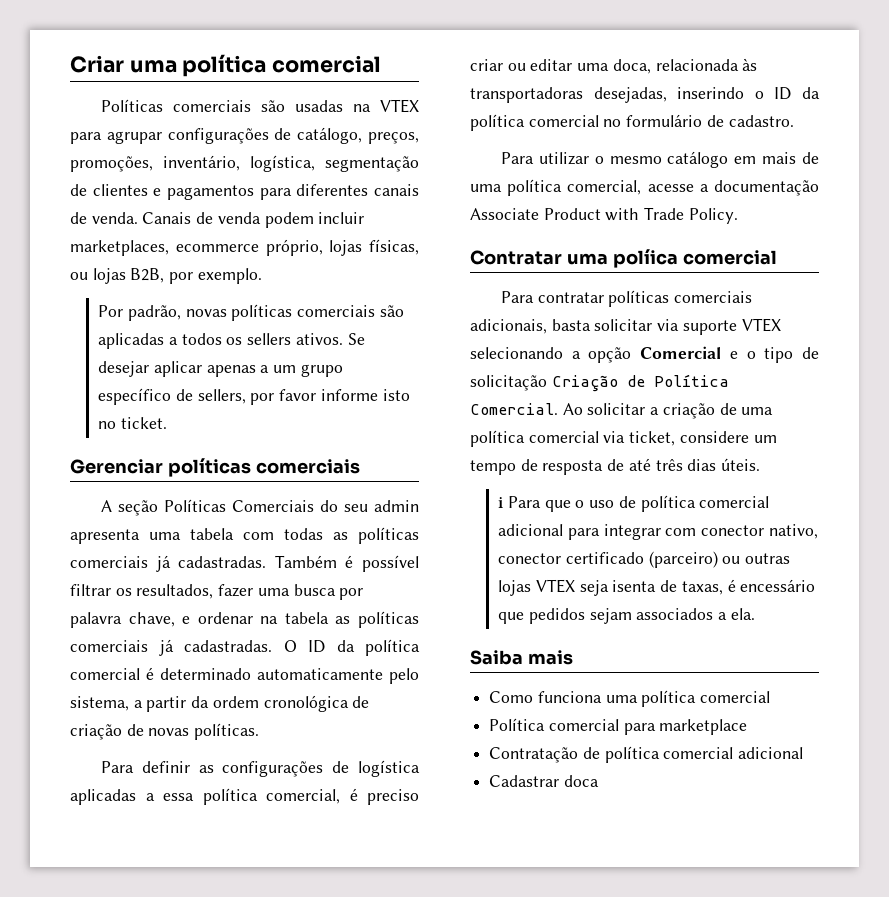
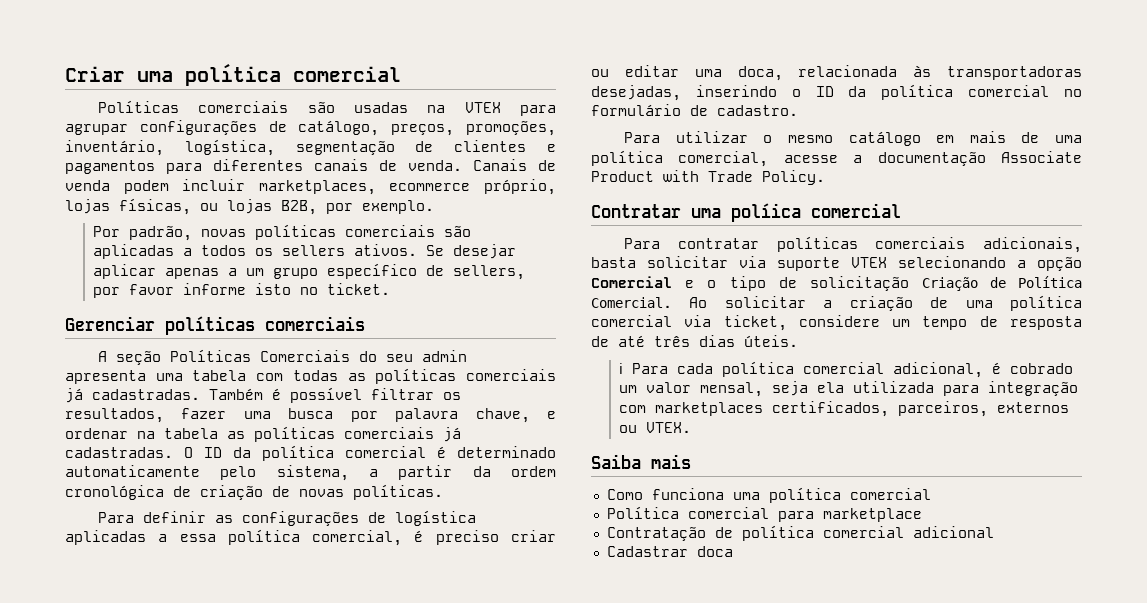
[544,495,770,512] [498,524,818,540] [498,551,791,568] [498,579,816,596] [498,608,755,624] que o uso de política comercial adicional para integrar com conector nativo, conector certificado (parceiro) ou outras lojas VTEX seja isenta de taxas, é encessário que pedidos sejam associados a ela. -> [677,361,1074,378] [619,381,1079,397] [619,401,1070,417] [619,422,692,433] cada política comercial adicional, é cobrado um valor mensal, seja ela utilizada para integração com marketplaces certificados, parceiros, externos ou VTEX.

